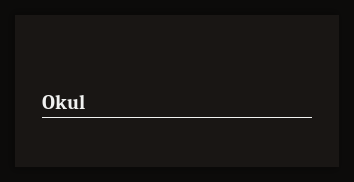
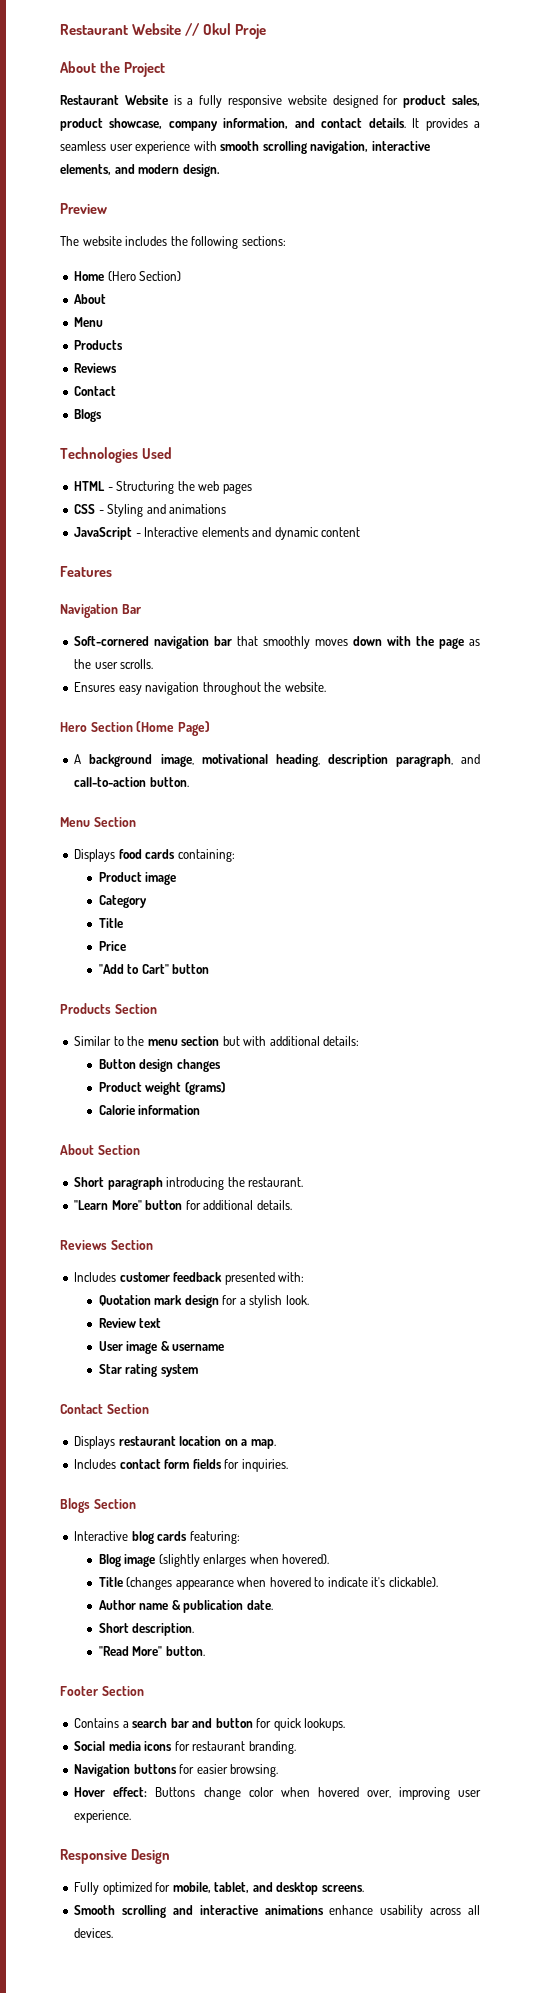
[42,94,85,109] Okul -> [60,23,267,39] [60,61,165,77] [60,95,481,108] [60,118,481,131] [60,141,430,154] [60,164,220,177] [60,203,107,214] [60,236,286,249] [74,271,182,281] [74,294,107,304] [74,317,104,327] [74,340,124,350] [74,363,118,373] [74,386,117,396] [74,409,103,422] [60,447,172,463] [74,481,252,494] [74,504,227,517] [74,527,361,540] [60,566,112,577] [60,604,142,618] [74,636,480,649] [74,659,154,669] [74,682,326,695] [60,721,210,736] [74,754,481,767] [74,777,189,787] [60,817,136,827] [74,849,235,862] [98,872,177,885] [98,895,147,908] [98,918,123,928] [98,941,126,951] [98,964,210,974] [60,1003,157,1014] [74,1036,360,1046] [98,1059,221,1072] [98,1082,225,1095] [98,1105,201,1115] [60,1144,140,1155] [74,1177,304,1190] [74,1200,292,1210] [60,1240,153,1250] [74,1272,305,1285] [98,1295,309,1308] [98,1318,162,1328] [98,1341,225,1354] [98,1364,198,1377] [60,1404,149,1414] [74,1436,276,1449] [74,1459,288,1472] [60,1498,136,1513] [74,1531,240,1544] [98,1554,330,1567] [98,1577,438,1590] [98,1600,273,1613] [98,1623,195,1636] [98,1646,205,1656] [60,1686,144,1696] [74,1718,346,1731] [74,1741,296,1754] [74,1764,279,1777] [74,1787,482,1800] [74,1810,132,1823] [60,1849,170,1864] [74,1882,364,1895] [74,1905,480,1918] [74,1928,114,1938] Restaurant Website // Okul Proje // About the Project // Restaurant Website is a fully responsive website designed for product sales, product showcase, company information, and contact details. It provides a seamless user experience with smooth scrolling navigation, interactive elements, and modern design. // Preview // The website includes the following sections: // Home (Hero Section) // About // Menu // Products // Reviews // Contact // Blogs // Technologies Used // HTML - Structuring the web pages // CSS - Styling and animations // JavaScript - Interactive elements and dynamic content // Features // Navigation Bar // Soft-cornered navigation bar that smoothly moves down with the page as the user scrolls. // Ensures easy navigation throughout the website. // Hero Section (Home Page) // A background image, motivational heading, description paragraph, and call-to-action button. // Menu Section // Displays food cards containing: // Product image // Category // Title // Price // "Add to Cart" button // Products Section // Similar to the menu section but with additional details: // Button design changes // Product weight (grams) // Calorie information // About Section // Short paragraph introducing the restaurant. // "Learn More" button for additional details. // Reviews Section // Includes customer feedback presented with: // Quotation mark design for a stylish look. // Review text // User image & username // Star rating system // Contact Section // Displays restaurant location on a map. // Includes contact form fields for inquiries. // Blogs Section // Interactive blog cards featuring: // Blog image (slightly enlarges when hovered). // Title (changes appearance when hovered to indicate it's clickable). // Author name & publication date. // Short description. // "Read More" button. // Footer Section // Contains a search bar and button for quick lookups. // Social media icons for restaurant branding. // Navigation buttons for easier browsing. // Hover effect: Buttons change color when hovered over, improving user experience. // Responsive Design // Fully optimized for mobile, tablet, and desktop screens. // Smooth scrolling and interactive animations enhance usability across all devices.

